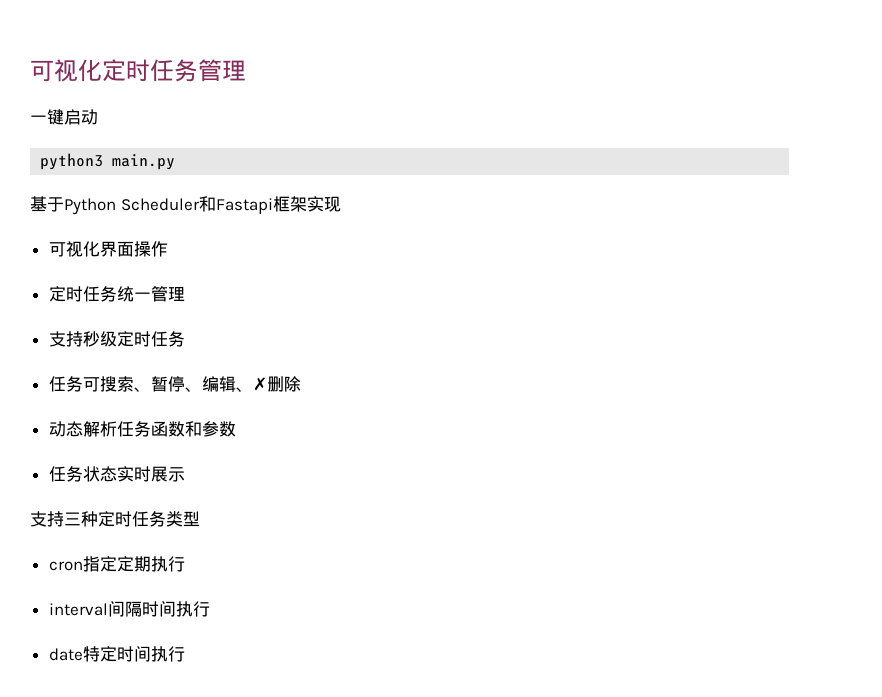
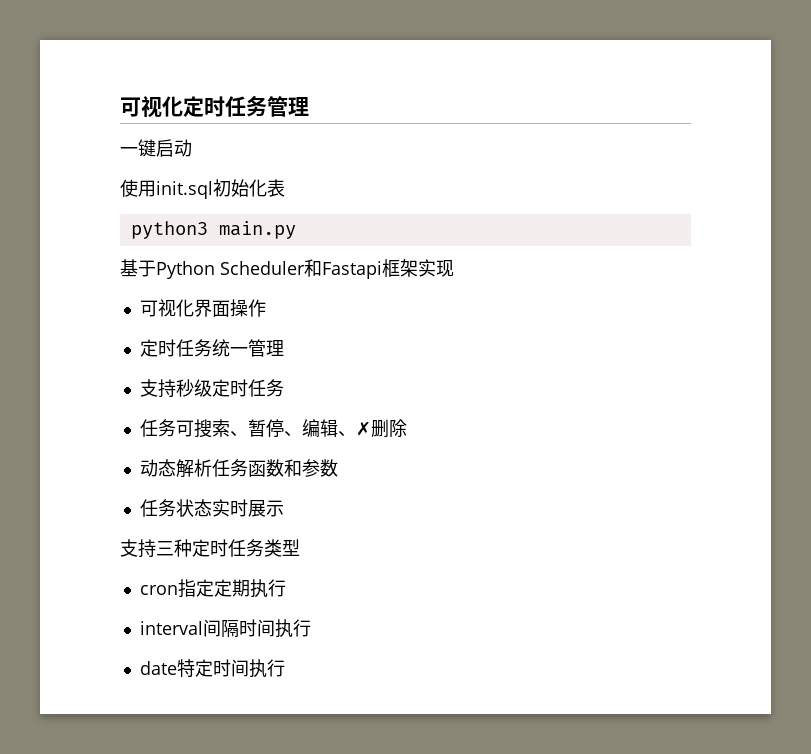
(98, 117) none -> [120,179,285,199] // 使用init.sql初始化表

